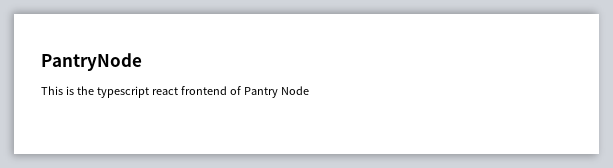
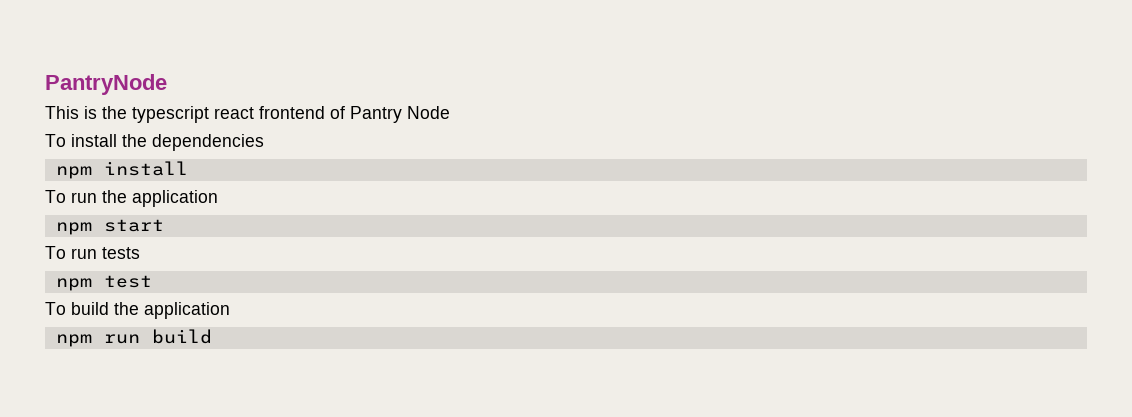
(309, 90) none -> [45,134,264,151] [55,161,188,179] [45,190,218,207] [55,219,164,235] [45,246,140,259] [55,275,152,291] [45,302,230,319] [55,329,212,347] // To install the dependencies // npm install // To run the application // npm start // To run tests // npm test // To build the application // npm run build

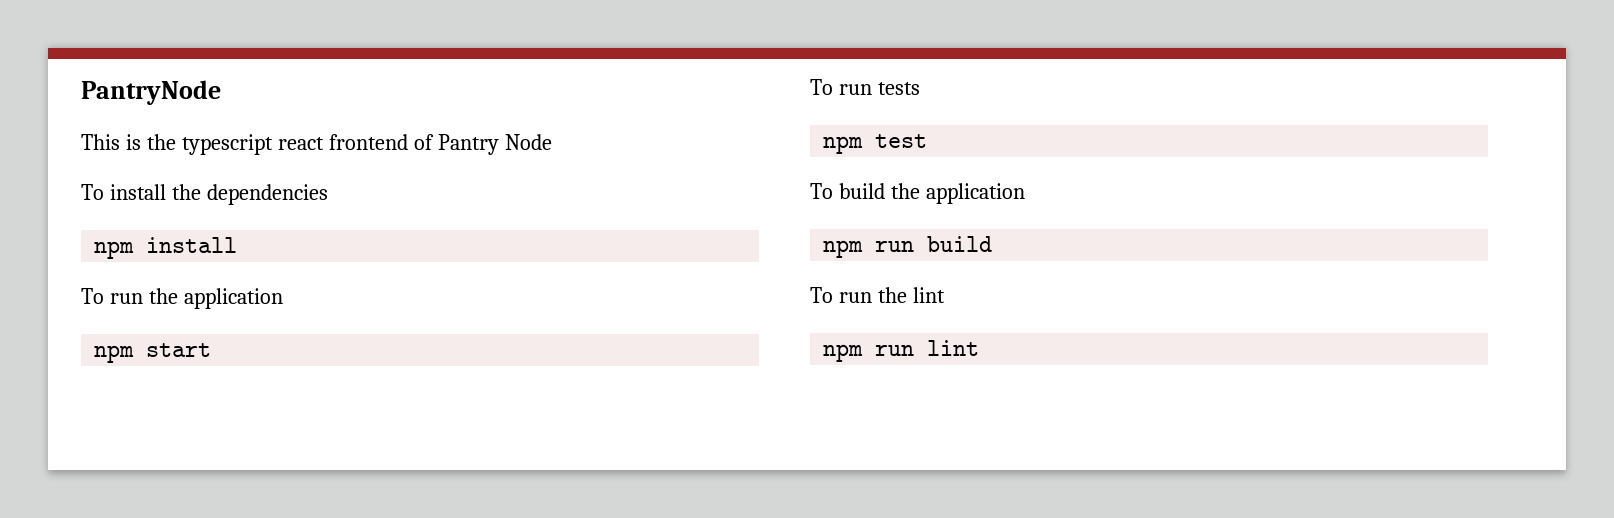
(212, 336) none -> [810,287,945,303] [823,340,980,362] // To run the lint // npm run lint

